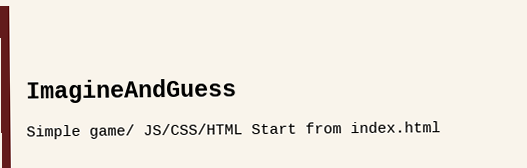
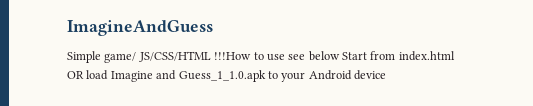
[251,121,441,135] Start from index.html -> [214,51,455,61] [67,70,386,82] !!!How to use see below Start from index.html OR load Imagine and Guess_1_1.0.apk to your Android device

